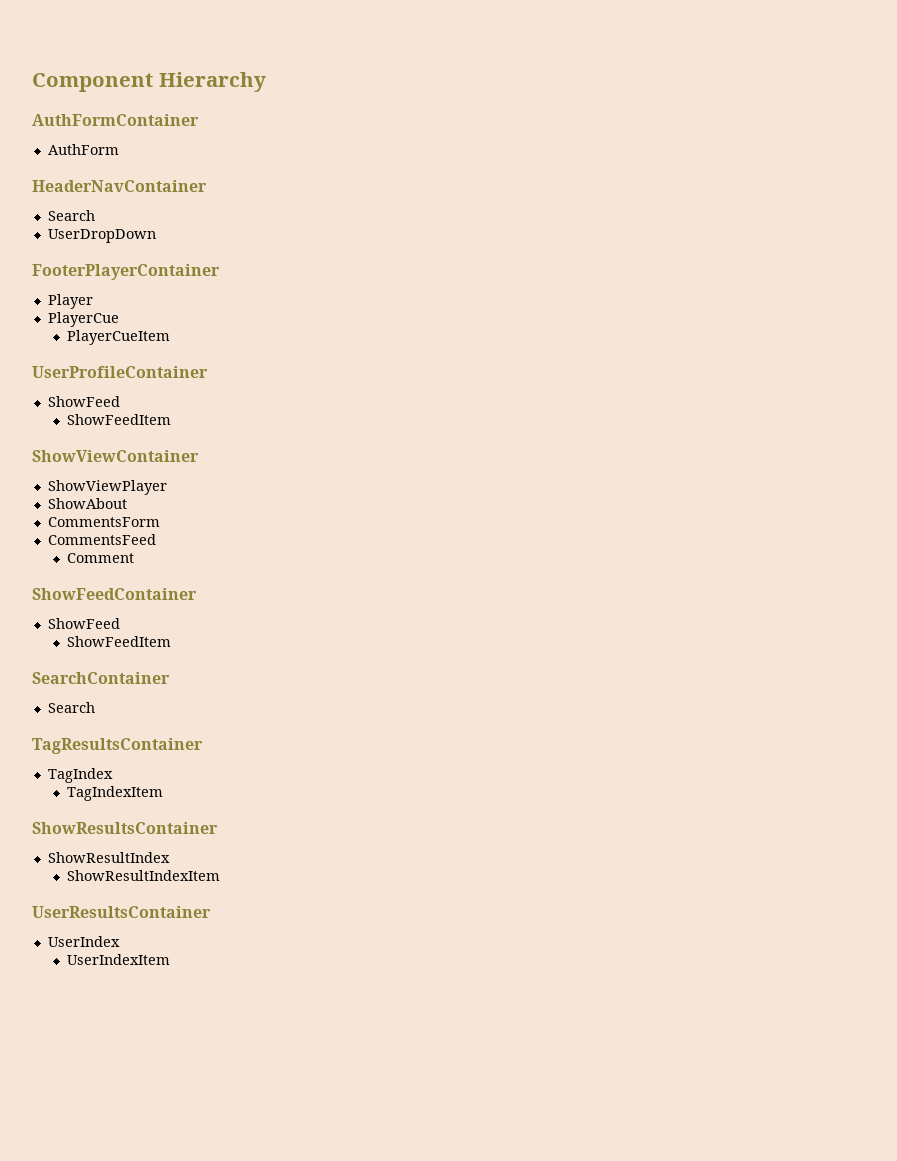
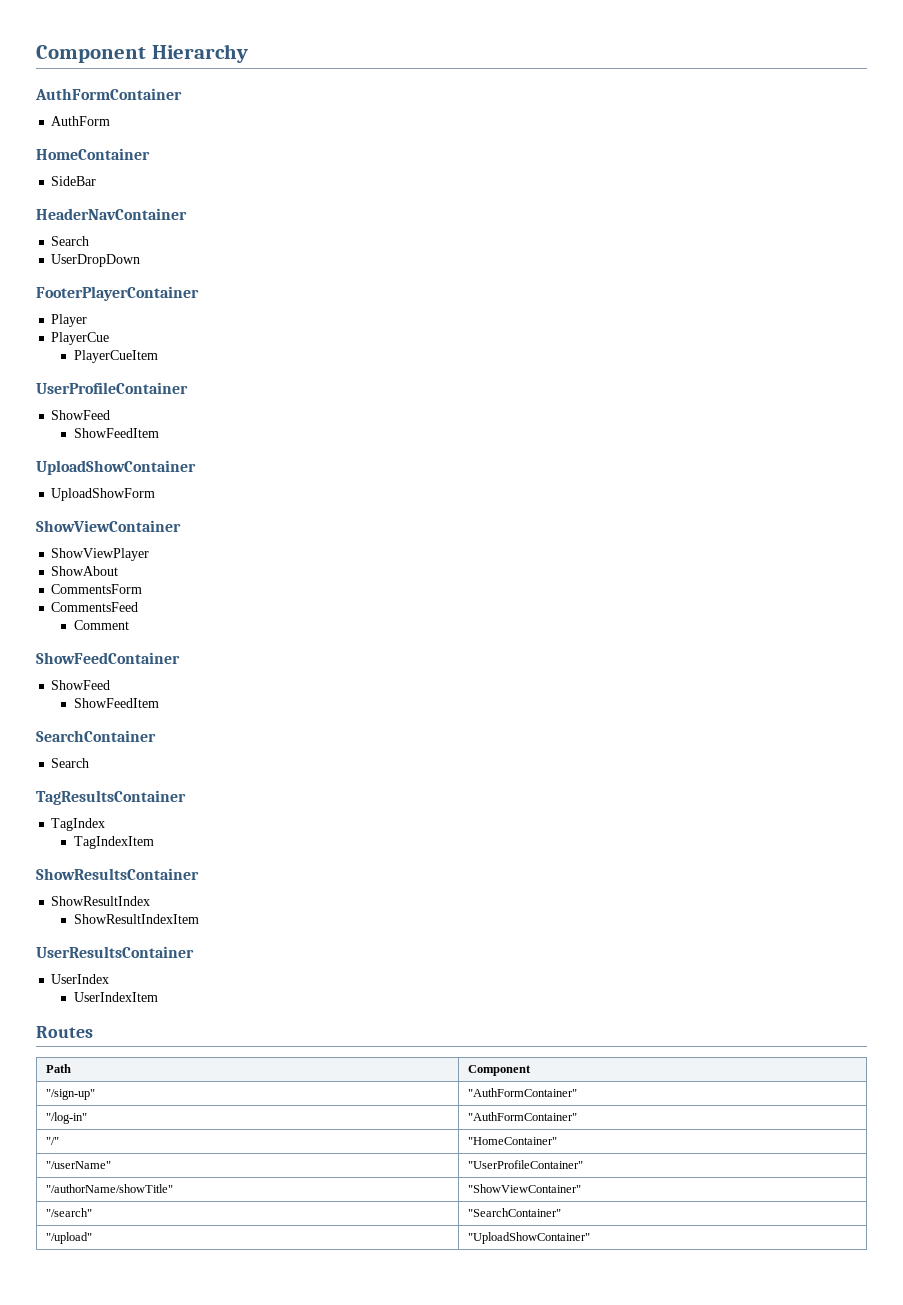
(119, 149) none -> [36,148,150,160] [51,176,97,186] // HomeContainer // SideBar
(172, 419) none -> [36,460,196,475] [51,488,156,501] // UploadShowContainer // UploadShowForm
(171, 959) none -> [36,1026,93,1038] [46,1064,72,1073] [468,1065,532,1076] [46,1089,96,1100] [468,1088,578,1097] [46,1112,88,1124] [468,1112,578,1121] [46,1137,60,1145] [468,1137,558,1145] [46,1161,112,1169] [468,1160,584,1169] [46,1184,174,1193] [468,1184,582,1193] [46,1208,93,1217] [468,1208,562,1217] [46,1232,93,1244] [468,1232,591,1244] // Routes // Path | Component // "/sign-up" | "AuthFormContainer" // "/log-in" | "AuthFormContainer" // "/" | "HomeContainer" // "/userName" | "UserProfileContainer" // "/authorName/showTitle" | "ShowViewContainer" // "/search" | "SearchContainer" // "/upload" | "UploadShowContainer"

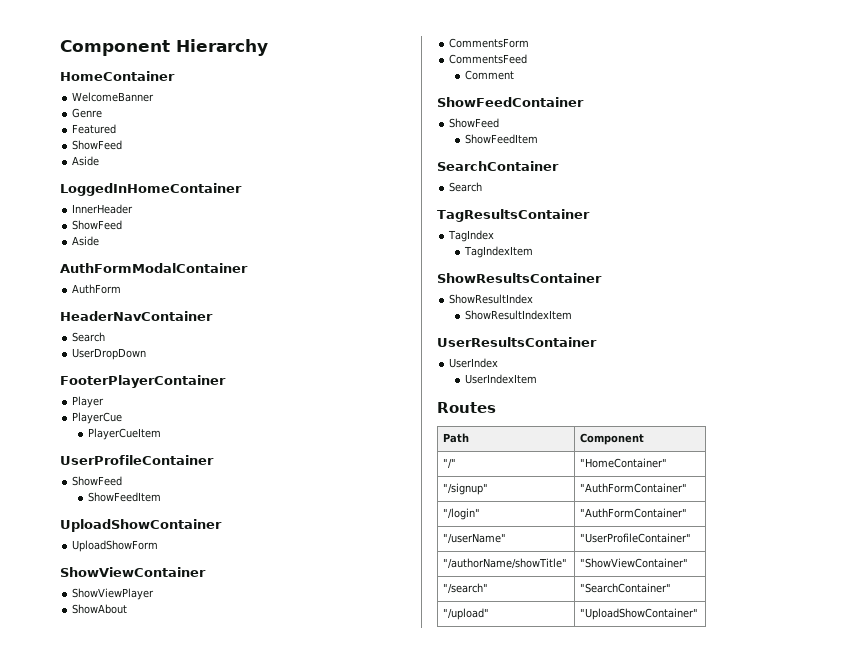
[35,88,182,100] AuthFormContainer -> [60,71,175,81] [72,92,155,102] [72,108,103,118] [72,124,117,134] [72,140,123,150] [72,156,100,166] [60,183,242,196] [72,204,134,214] [72,220,123,230] [72,236,100,246] [60,263,248,273] HomeContainer // WelcomeBanner // Genre // Featured // ShowFeed // Aside // LoggedInHomeContainer // InnerHeader // ShowFeed // Aside // AuthFormModalContainer
[36,148,150,160] [51,176,97,186] // HomeContainer // SideBar -> (122, 289) none
[46,1089,96,1100] [468,1088,578,1097] [46,1112,88,1124] [468,1112,578,1121] [46,1137,60,1145] [468,1137,558,1145] "/sign-up" | "AuthFormContainer" // "/log-in" | "AuthFormContainer" // "/" | "HomeContainer" -> [443,458,457,469] [580,458,668,468] [443,483,489,495] [580,483,688,493] [443,508,481,520] [580,508,688,518] "/" | "HomeContainer" // "/signup" | "AuthFormContainer" // "/login" | "AuthFormContainer"

